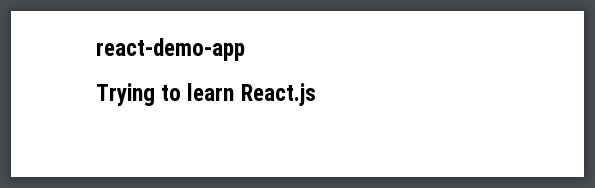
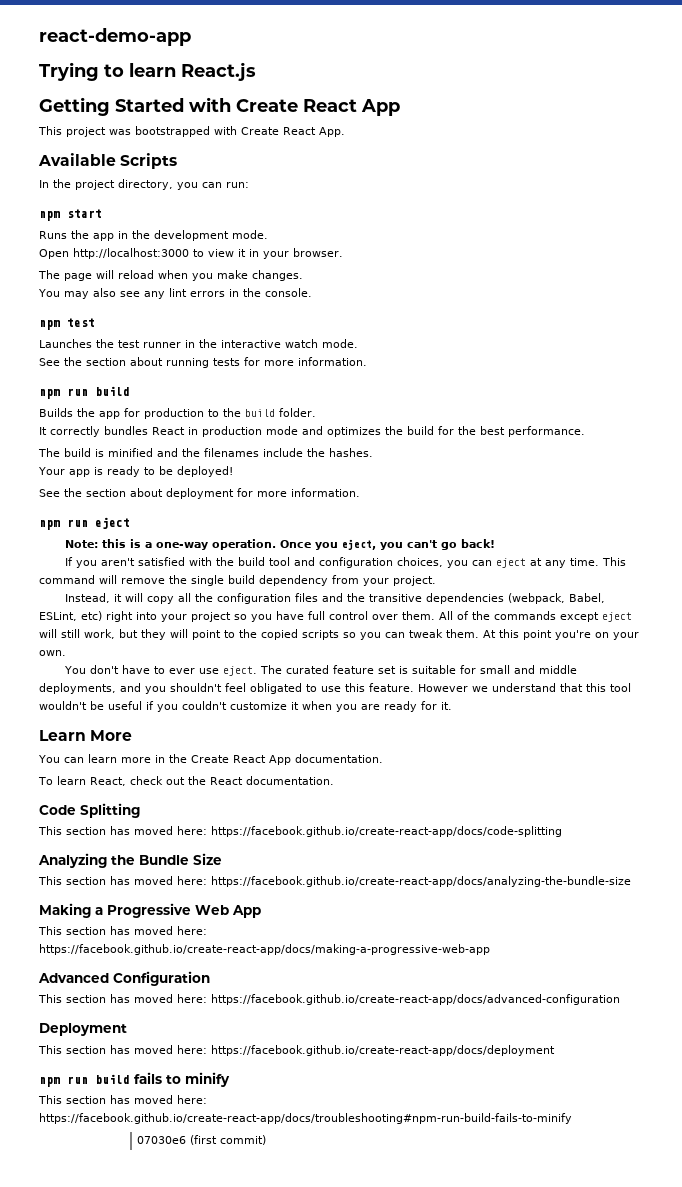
(316, 94) none -> [39,97,400,116] [38,126,345,137] [38,153,178,169] [39,179,249,190] [39,209,102,221] [39,230,268,241] [39,248,343,259] [38,270,303,281] [38,288,312,299] [39,318,95,330] [39,339,358,348] [39,357,367,368] [39,386,130,399] [39,408,316,419] [39,426,585,437] [38,448,373,457] [38,466,233,477] [39,488,360,499] [39,517,130,530] [65,539,496,550] [65,557,627,568] [39,575,436,586] [65,593,606,604] [39,611,632,622] [39,629,639,640] [39,650,66,656] [64,665,578,676] [39,683,631,694] [39,701,452,712] [39,730,133,741] [38,754,383,765] [38,776,334,786] [39,803,140,818] [38,826,562,837] [38,853,222,868] [38,876,631,887] [39,903,261,918] [38,926,207,935] [39,944,490,955] [38,971,210,986] [38,994,620,1005] [39,1023,127,1036] [38,1045,555,1056] [39,1072,230,1087] [38,1095,207,1104] [39,1113,572,1124] [137,1135,267,1145] // Getting Started with Create React App // This project was bootstrapped with Create React App. // Available Scripts // In the project directory, you can run: // npm start // Runs the app in the development mode. // Open http://localhost:3000 to view it in your browser. // The page will reload when you make changes. // You may also see any lint errors in the console. // npm test // Launches the test runner in the interactive watch mode. // See the section about running tests for more information. // npm run build // Builds the app for production to the build folder. // It correctly bundles React in production mode and optimizes the build for the best performance. // The build is minified and the filenames include the hashes. // Your app is ready to be deployed! // See the section about deployment for more information. // npm run eject // Note: this is a one-way operation. Once you eject, you can't go back! // If you aren't satisfied with the build tool and configuration choices, you can eject at any time. This command will remove the single build dependency from your project. // Instead, it will copy all the configuration files and the transitive dependencies (webpack, Babel, ESLint, etc) right into your project so you have full control over them. All of the commands except eject will still work, but they will point to the copied scripts so you can tweak them. At this point you're on your own. // You don't have to ever use eject. The curated feature set is suitable for small and middle deployments, and you shouldn't feel obligated to use this feature. However we understand that this tool wouldn't be useful if you couldn't customize it when you are ready for it. // Learn More // You can learn more in the Create React App documentation. // To learn React, check out the React documentation. // Code Splitting // This section has moved here: https://facebook.github.io/create-react-app/docs/code-splitting // Analyzing the Bundle Size // This section has moved here: https://facebook.github.io/create-react-app/docs/analyzing-the-bundle-size // Making a Progressive Web App // This section has moved here: https://facebook.github.io/create-react-app/docs/making-a-progressive-web-app // Advanced Configuration // This section has moved here: https://facebook.github.io/create-react-app/docs/advanced-configuration // Deployment // This section has moved here: https://facebook.github.io/create-react-app/docs/deployment // npm run build fails to minify // This section has moved here: https://facebook.github.io/create-react-app/docs/troubleshooting#npm-run-build-fails-to-minify // 07030e6 (first commit)

